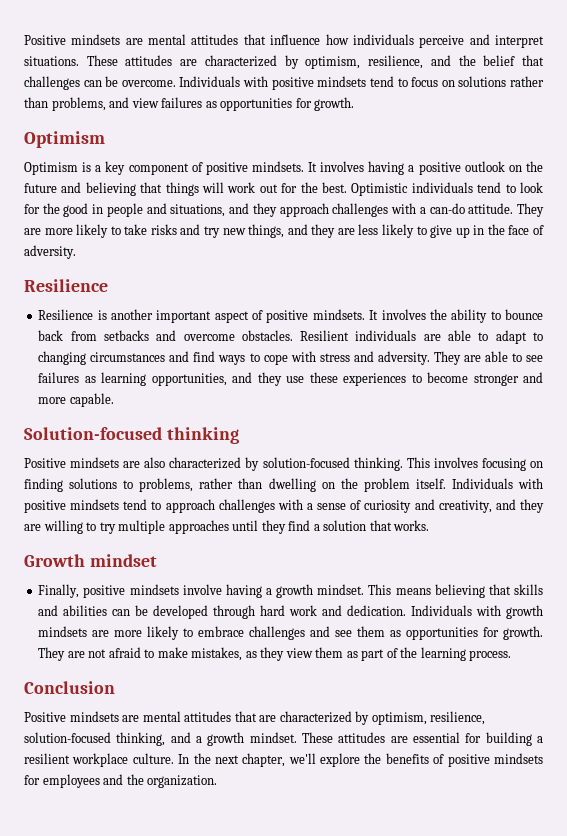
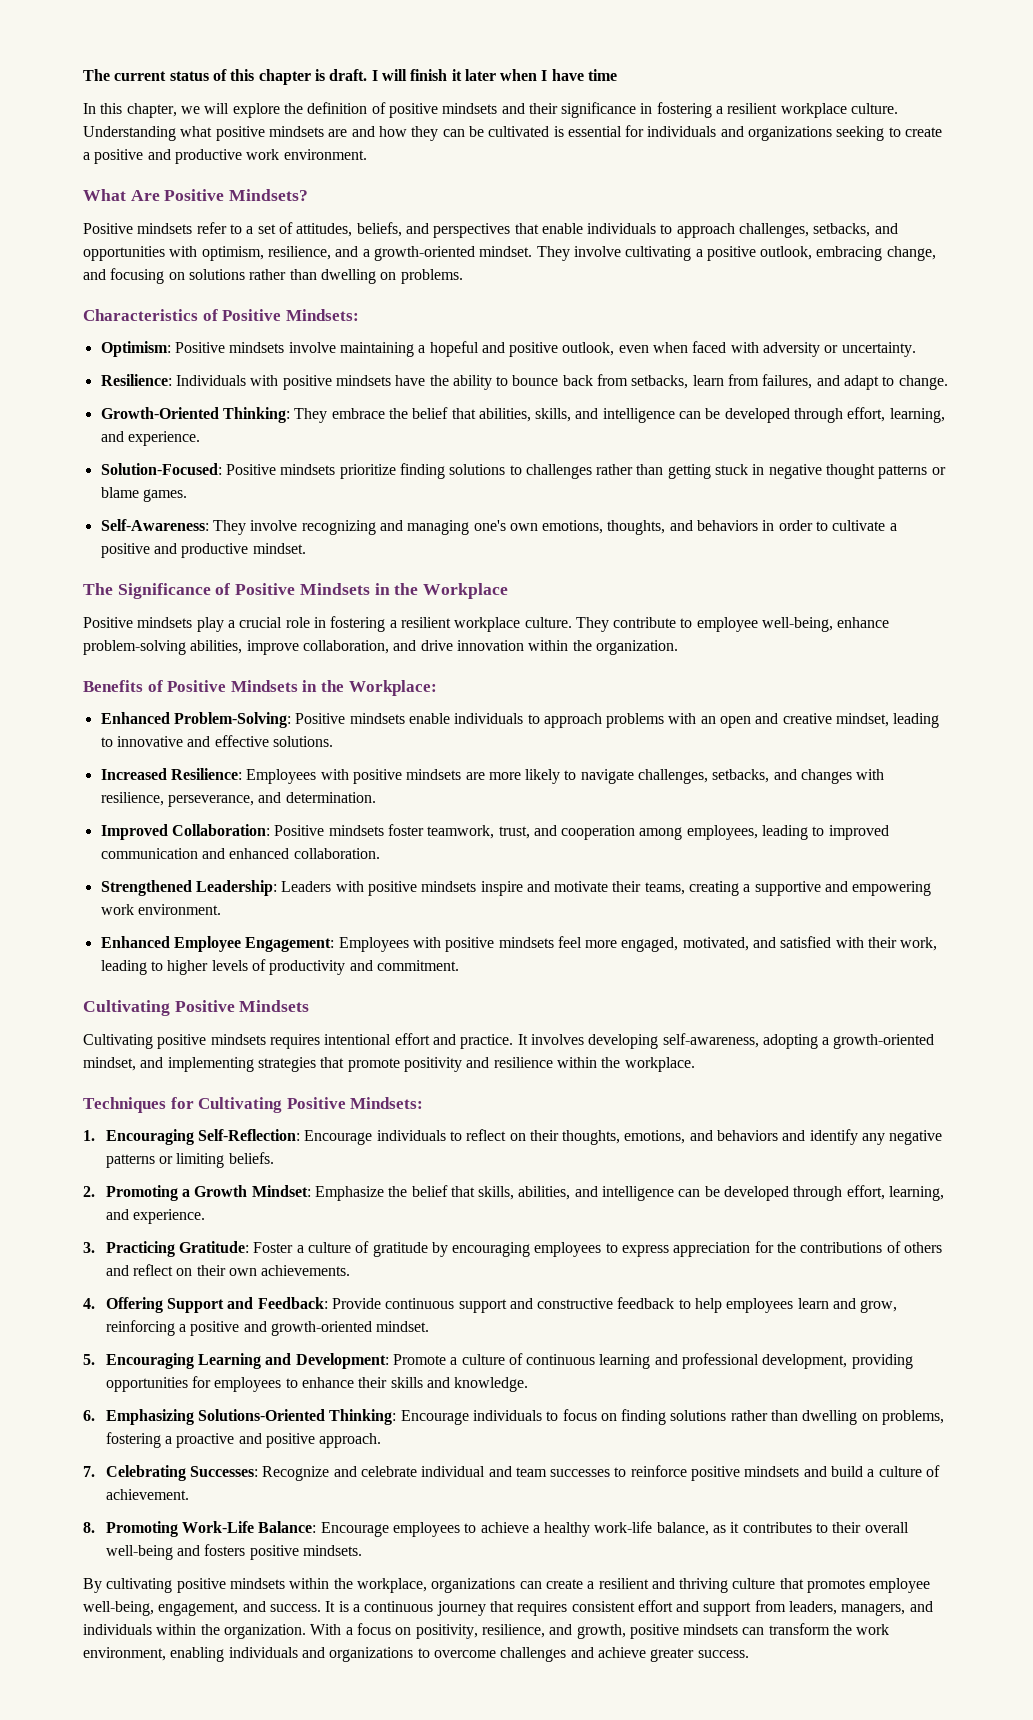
[24,34,544,48] [24,55,545,69] [24,76,545,90] [24,97,355,111] [24,131,105,148] [24,161,543,175] [24,182,543,196] [24,203,545,217] [24,224,544,238] [24,245,76,259] [24,279,108,292] [38,309,426,323] Positive mindsets are mental attitudes that influence how individuals perceive and interpret situations. These attitudes are characterized by optimism, resilience, and the belief that challenges can be overcome. Individuals with positive mindsets tend to focus on solutions rather than problems, and view failures as opportunities for growth. // Optimism // Optimism is a key component of positive mindsets. It involves having a positive outlook on the future and believing that things will work out for the best. Optimistic individuals tend to look for the good in people and situations, and they approach challenges with a can-do attitude. They are more likely to take risks and try new things, and they are less likely to give up in the face of adversity. // Resilience // Resilience is another important aspect of positive mindsets. It involves -> [83,69,618,85] [83,102,899,118] [83,125,943,141] [83,149,367,164] [83,189,309,201] [83,222,898,238] [83,246,936,261] [83,268,463,284] [83,309,359,321] [100,341,916,357] [100,374,426,390] The current status of this chapter is draft. I will finish it later when I have time // In this chapter, we will explore the definition of positive mindsets and their significance in fostering a resilient workplace culture. Understanding what positive mindsets are and how they can be cultivated is essential for individuals and organizations seeking to create a positive and productive work environment. // What Are Positive Mindsets? // Positive mindsets refer to a set of attitudes, beliefs, and perspectives that enable individuals to approach challenges, setbacks, and opportunities with optimism, resilience, and a growth-oriented mindset. They involve cultivating a positive outlook, embracing change, and focusing on solutions rather than dwelling on problems. // Characteristics of Positive Mindsets: // Optimism: Positive mindsets involve maintaining a hopeful and positive outlook, even when faced with adversity or uncertainty. // Resilience: Individuals with positive mindsets have
[103,330,543,344] [38,351,543,365] [38,372,544,386] [38,393,114,407] [24,427,239,444] [24,457,543,471] [24,478,543,492] [24,499,545,513] [24,520,430,534] [24,554,157,567] [38,584,543,598] [38,605,544,619] setbacks and overcome obstacles. Resilient individuals are able to adapt to changing circumstances and find ways to cope with stress and adversity. They are able to see failures as learning opportunities, and they use these experiences to become stronger and more capable. // Solution-focused thinking // Positive mindsets are also characterized by solution-focused thinking. This involves focusing on finding solutions to problems, rather than dwelling on the problem itself. Individuals with positive mindsets tend to approach challenges with a sense of curiosity and creativity, and they are willing to try multiple approaches until they find a solution that works. // Growth mindset // Finally, positive mindsets involve having a growth mindset. This means believing that skills and abilities can be developed through hard work and dedication. Individuals with growth -> [631,374,948,390] [100,407,945,423] [100,431,200,446] [100,463,946,479] [100,487,187,502] [100,519,897,535] [100,543,306,558] [83,583,509,599] [83,616,890,632] [83,640,678,655] [83,680,437,696] [100,712,940,728] [100,735,333,747] [100,768,402,784] setbacks, learn from failures, and adapt to change. // Growth-Oriented Thinking: They embrace the belief that abilities, skills, and intelligence can be developed through effort, learning, and experience. // Solution-Focused: Positive mindsets prioritize finding solutions to challenges rather than getting stuck in negative thought patterns or blame games. // Self-Awareness: They involve recognizing and managing one's own emotions, thoughts, and behaviors in order to cultivate a positive and productive mindset. // The Significance of Positive Mindsets in the Workplace // Positive mindsets play a crucial role in fostering a resilient workplace culture. They contribute to employee well-being, enhance problem-solving abilities, improve collaboration, and drive innovation within the organization. // Benefits of Positive Mindsets in the Workplace: // Enhanced Problem-Solving: Positive mindsets enable individuals to approach problems with an open and creative mindset, leading to innovative and effective solutions. // Increased Resilience: Employees with positive
[198,626,543,640] [38,647,512,661] [24,681,115,694] [24,711,486,725] [24,732,543,746] [24,753,543,767] [24,774,218,788] embrace challenges and see them as opportunities for growth. They are not afraid to make mistakes, as they view them as part of the learning process. // Conclusion // Positive mindsets are mental attitudes that are characterized by optimism, resilience, solution-focused thinking, and a growth mindset. These attitudes are essential for building a resilient workplace culture. In the next chapter, we'll explore the benefits of positive mindsets for employees and the organization. -> [580,769,885,784] [100,792,376,807] [100,824,889,840] [100,848,380,859] [100,880,932,896] [100,904,221,915] [100,936,938,952] [100,959,459,975] [83,1000,310,1016] [83,1033,935,1049] [83,1057,695,1072] [83,1097,424,1113] [83,1129,943,1145] [105,1152,274,1168] [83,1185,945,1201] [105,1209,205,1224] [83,1241,943,1257] [105,1264,351,1276] [83,1297,898,1313] [105,1320,430,1336] [83,1353,913,1369] [105,1376,529,1392] [83,1409,945,1425] [105,1432,382,1448] [83,1465,941,1481] [105,1489,189,1500] [83,1521,909,1537] [105,1544,362,1560] [83,1578,931,1593] [83,1600,933,1616] [83,1623,890,1639] [83,1647,749,1662] navigate challenges, setbacks, and changes with resilience, perseverance, and determination. // Improved Collaboration: Positive mindsets foster teamwork, trust, and cooperation among employees, leading to improved communication and enhanced collaboration. // Strengthened Leadership: Leaders with positive mindsets inspire and motivate their teams, creating a supportive and empowering work environment. // Enhanced Employee Engagement: Employees with positive mindsets feel more engaged, motivated, and satisfied with their work, leading to higher levels of productivity and commitment. // Cultivating Positive Mindsets // Cultivating positive mindsets requires intentional effort and practice. It involves developing self-awareness, adopting a growth-oriented mindset, and implementing strategies that promote positivity and resilience within the workplace. // Techniques for Cultivating Positive Mindsets: // 1. Encouraging Self-Reflection: Encourage individuals to reflect on their thoughts, emotions, and behaviors and identify any negative patterns or limiting beliefs. // 2. Promoting a Growth Mindset: Emphasize the belief that skills, abilities, and intelligence can be developed through effort, learning, and experience. // 3. Practicing Gratitude: Foster a culture of gratitude by encouraging employees to express appreciation for the contributions of others and reflect on their own achievements. // 4. Offering Support and Feedback: Provide continuous support and constructive feedback to help employees learn and grow, reinforcing a positive and growth-oriented mindset. // 5. Encouraging Learning and Development: Promote a culture of continuous learning and professional development, providing opportunities for employees to enhance their skills and knowledge. // 6. Emphasizing Solutions-Oriented Thinking: Encourage individuals to focus on finding solutions rather than dwelling on problems, fostering a proactive and positive approach. // 7. Celebrating Successes: Recognize and celebrate individual and team successes to reinforce positive mindsets and build a culture of achievement. // 8. Promoting Work-Life Balance: Encourage employees to achieve a healthy work-life balance, as it contributes to their overall well-being and fosters positive mindsets. // By cultivating positive mindsets within the workplace, organizations can create a resilient and thriving culture that promotes employee well-being, engagement, and success. It is a continuous journey that requires consistent effort and support from leaders, managers, and individuals within the organization. With a focus on positivity, resilience, and growth, positive mindsets can transform the work environment, enabling individuals and organizations to overcome challenges and achieve greater success.

